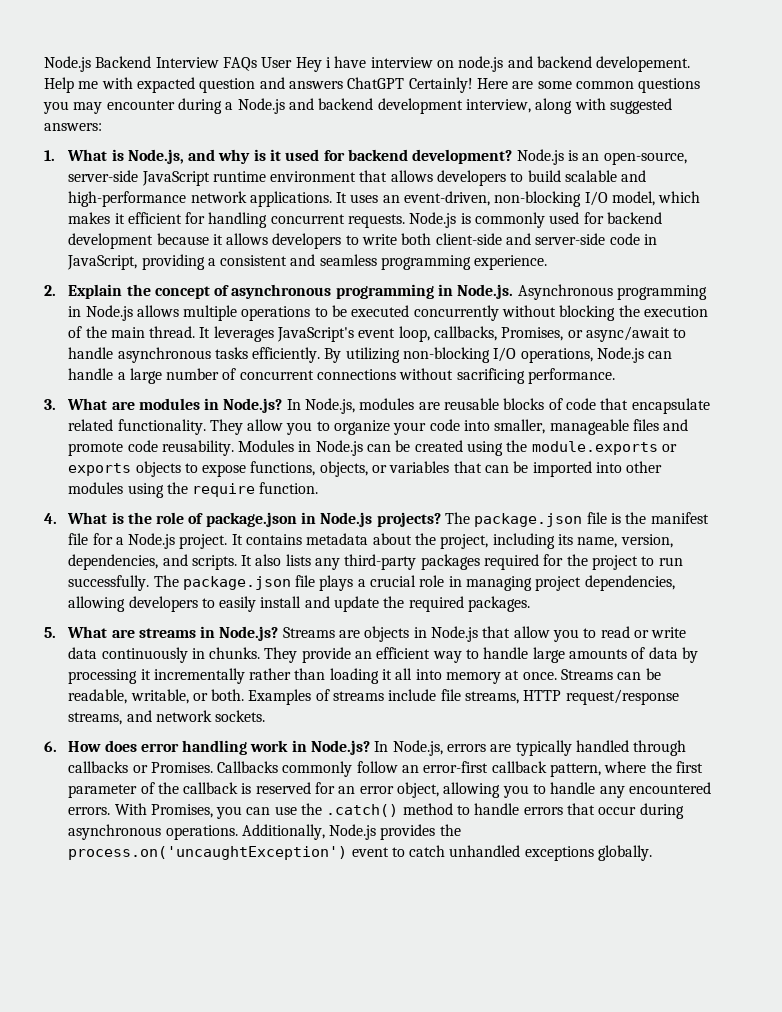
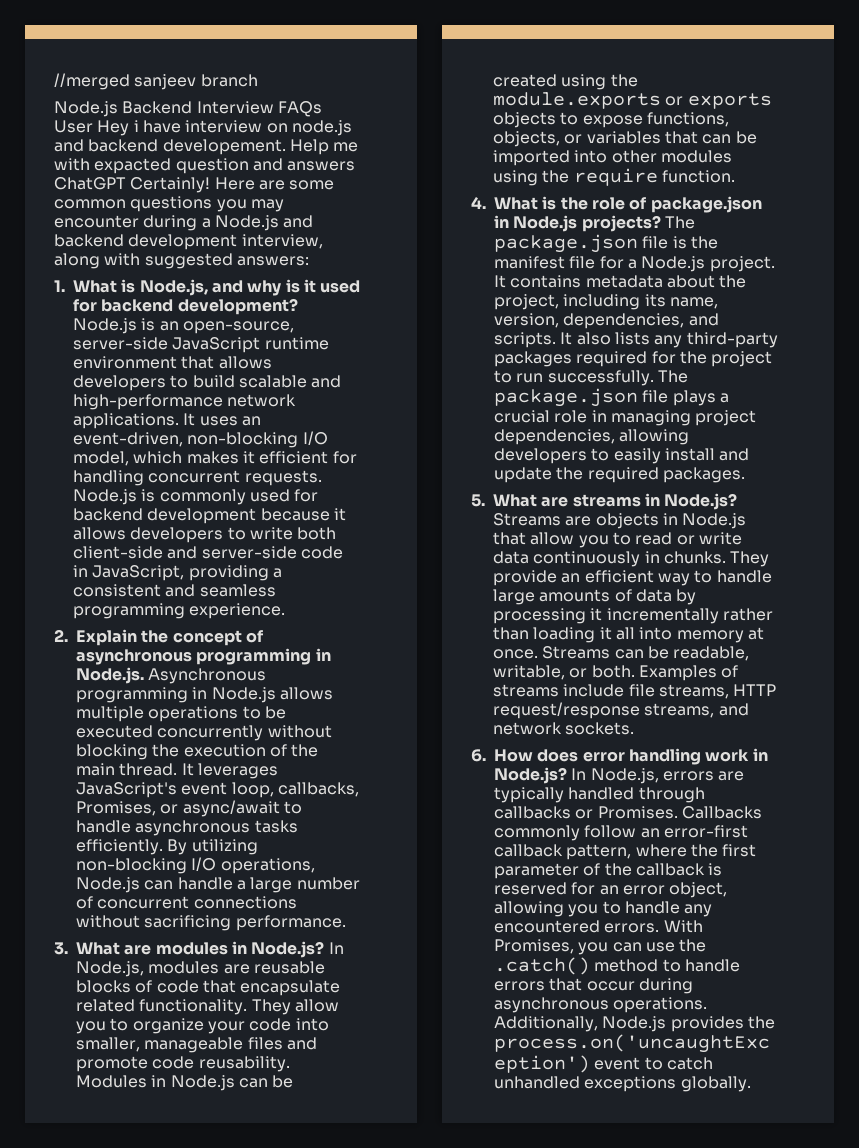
(44, 64) none -> [54,73,258,90] //merged sanjeev branch //

